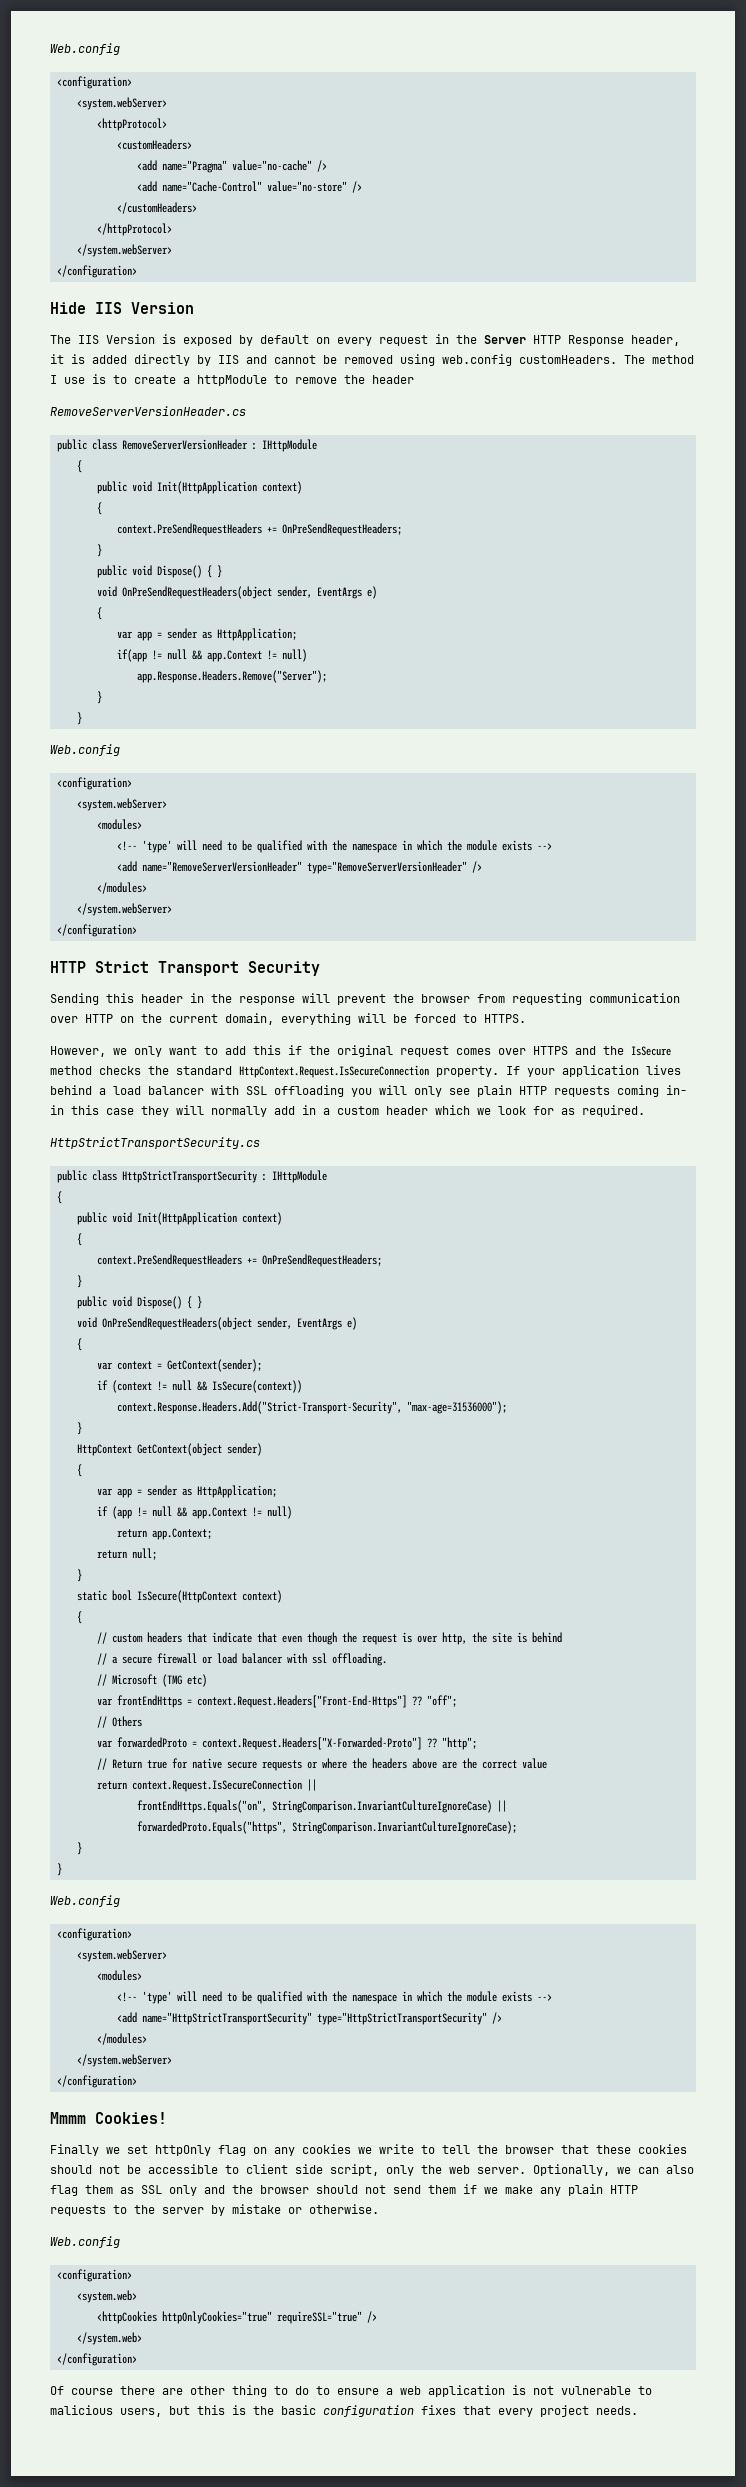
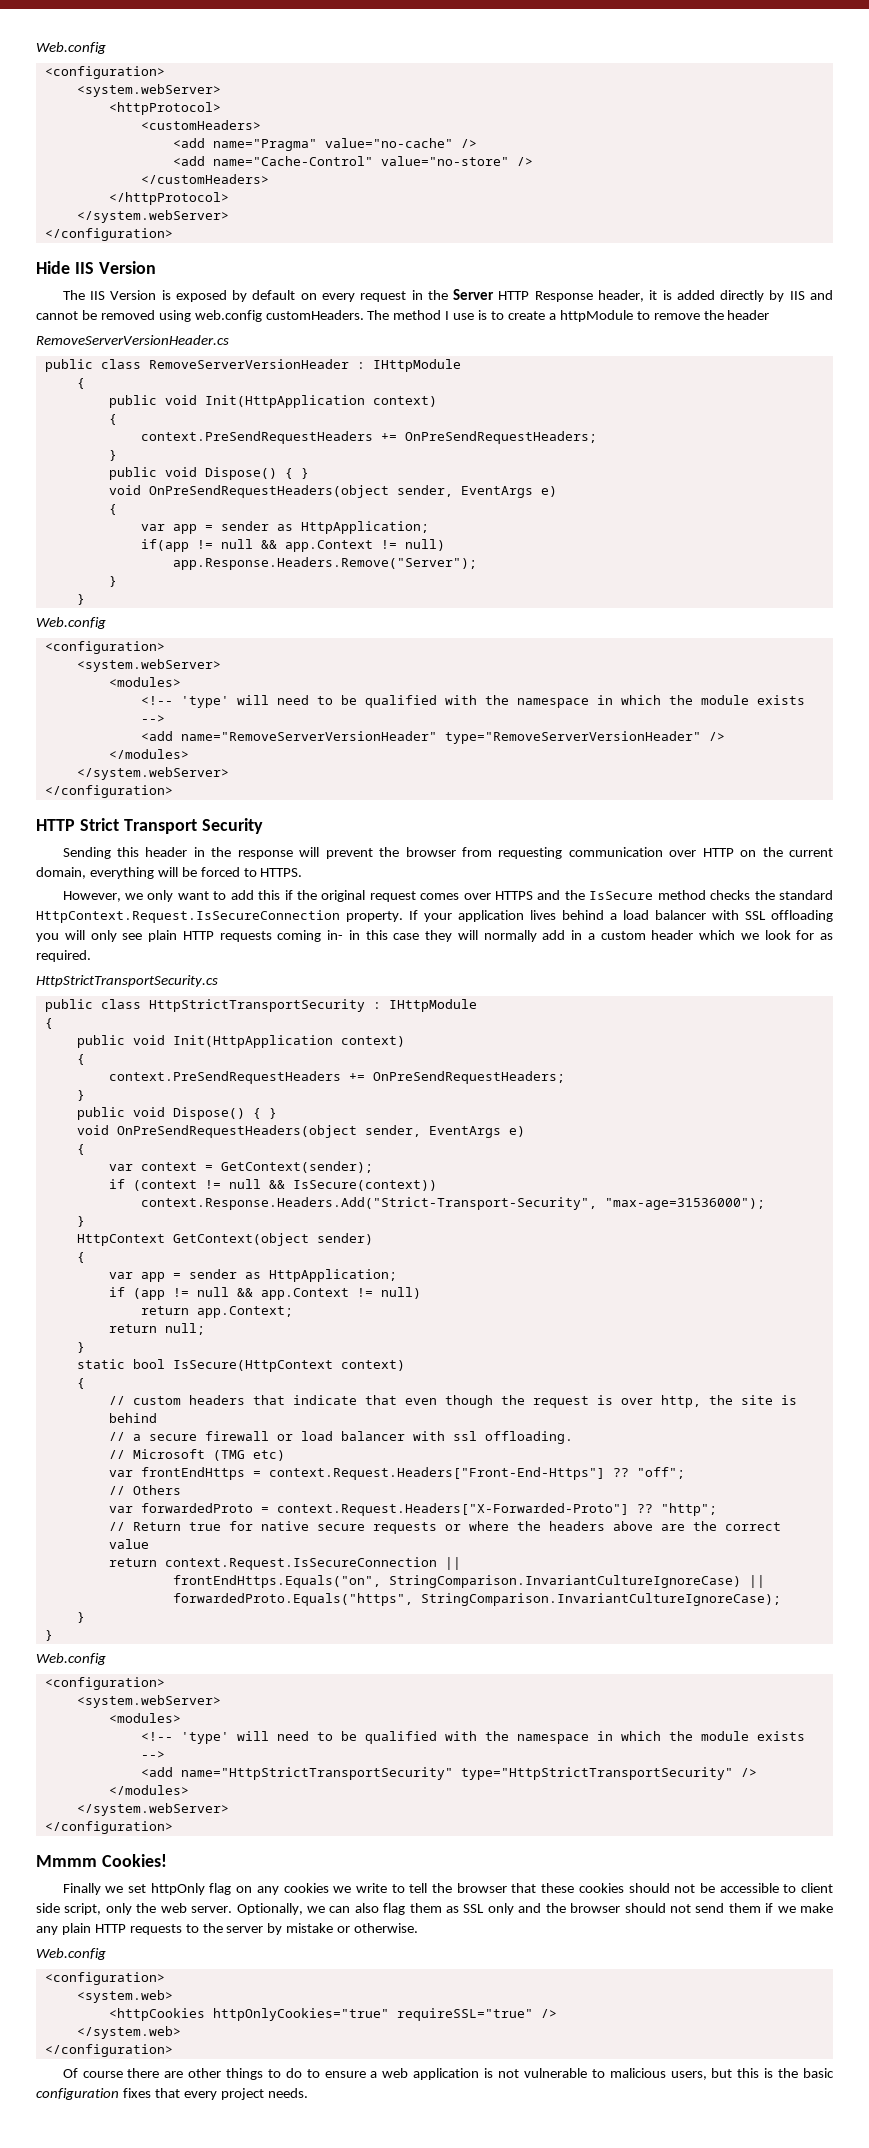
[232,2385,267,2397] thing -> [226,2068,264,2080] things

